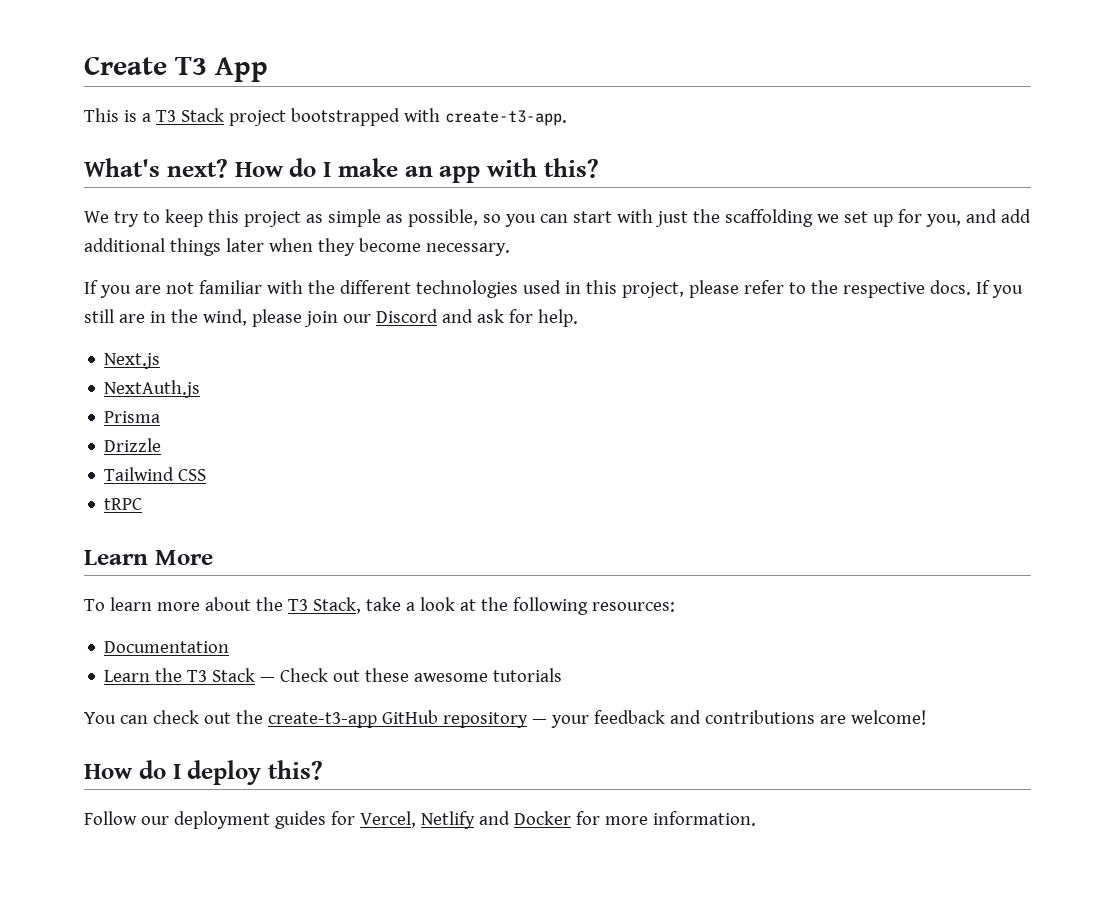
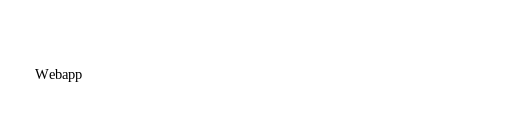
[84,56,268,82] [84,108,567,126] [84,158,599,183] [84,209,1031,227] [84,238,510,256] [84,280,1023,298] [84,309,578,327] [104,353,161,369] [104,380,201,398] [104,411,161,423] [104,438,162,452] [104,467,207,481] [104,498,143,510] [84,550,213,565] [84,597,675,615] [104,641,230,653] [104,668,563,682] [84,710,926,728] [84,760,323,785] [84,811,756,829] Create T3 App // This is a T3 Stack project bootstrapped with create-t3-app. // What's next? How do I make an app with this? // We try to keep this project as simple as possible, so you can start with just the scaffolding we set up for you, and add additional things later when they become necessary. // If you are not familiar with the different technologies used in this project, please refer to the respective docs. If you still are in the wind, please join our Discord and ask for help. // Next.js // NextAuth.js // Prisma // Drizzle // Tailwind CSS // tRPC // Learn More // To learn more about the T3 Stack, take a look at the following resources: // Documentation // Learn the T3 Stack — Check out these awesome tutorials // You can check out the create-t3-app GitHub repository — your feedback and contributions are welcome! // How do I deploy this? // Follow our deployment guides for Vercel, Netlify and Docker for more information. -> [35,69,82,82] Webapp

